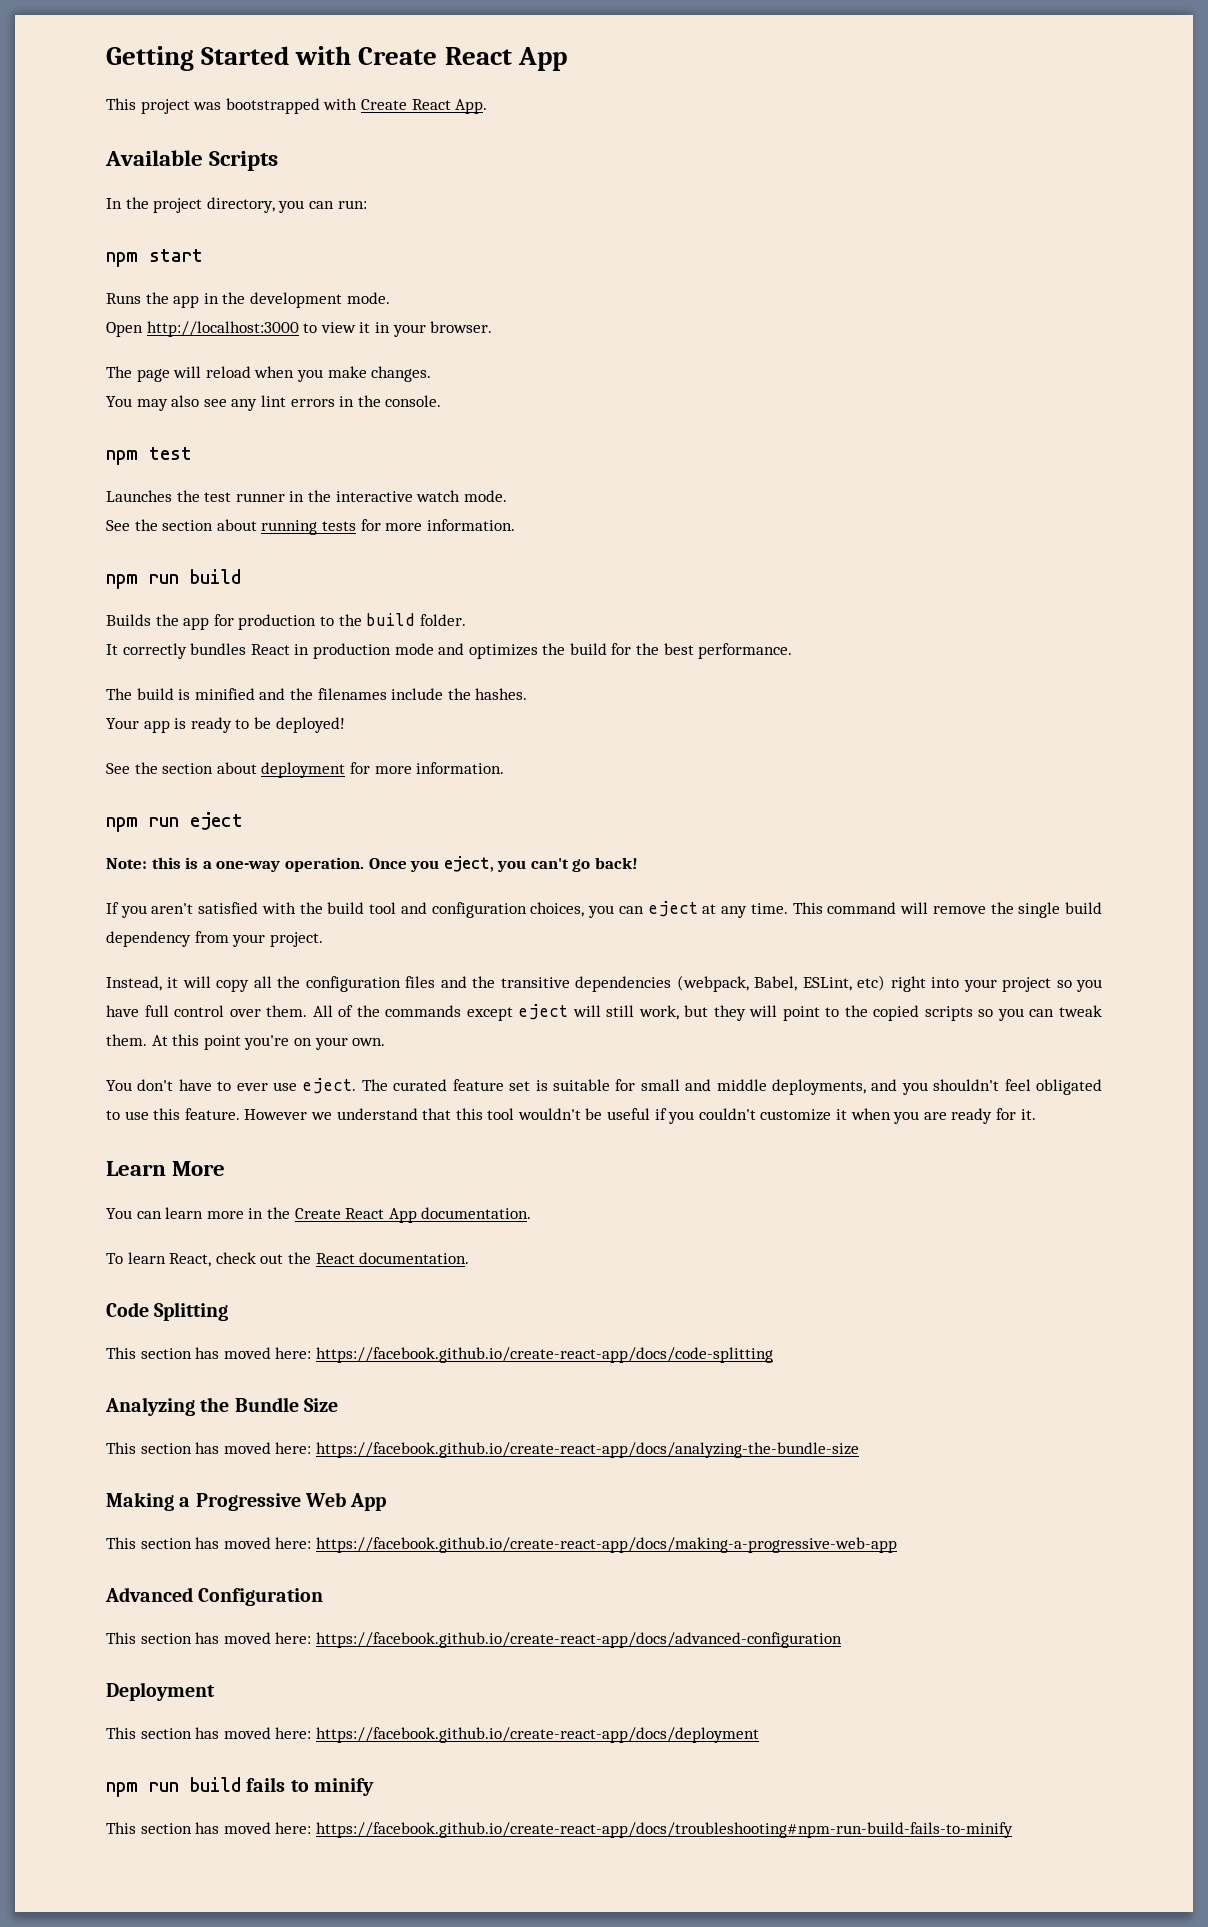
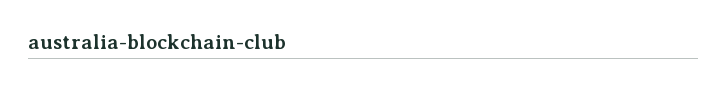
[106,46,567,71] [106,98,488,114] [105,150,279,171] [106,197,367,213] [106,249,203,267] [106,292,390,308] [106,321,493,337] [106,366,432,382] [106,395,442,411] [106,447,192,465] [106,490,507,502] [106,519,515,535] [106,569,241,589] [106,613,466,630] [106,643,793,659] [106,688,528,700] [106,717,345,733] [106,762,505,778] [106,812,243,832] [106,856,639,872] [106,901,1103,918] [106,931,323,947] [106,975,1102,992] [106,1004,1102,1021] [106,1034,386,1050] [106,1078,1102,1095] [106,1108,1036,1124] [106,1161,226,1176] [106,1207,532,1223] [106,1252,470,1267] [106,1302,229,1321] [106,1347,773,1363] [105,1397,338,1416] [106,1442,859,1458] [106,1492,387,1511] [106,1537,897,1553] [105,1587,324,1606] [106,1632,842,1648] [106,1682,215,1701] [106,1727,759,1743] [106,1777,374,1797] [106,1822,1013,1838] Getting Started with Create React App // This project was bootstrapped with Create React App. // Available Scripts // In the project directory, you can run: // npm start // Runs the app in the development mode. // Open http://localhost:3000 to view it in your browser. // The page will reload when you make changes. // You may also see any lint errors in the console. // npm test // Launches the test runner in the interactive watch mode. // See the section about running tests for more information. // npm run build // Builds the app for production to the build folder. // It correctly bundles React in production mode and optimizes the build for the best performance. // The build is minified and the filenames include the hashes. // Your app is ready to be deployed! // See the section about deployment for more information. // npm run eject // Note: this is a one-way operation. Once you eject, you can't go back! // If you aren't satisfied with the build tool and configuration choices, you can eject at any time. This command will remove the single build dependency from your project. // Instead, it will copy all the configuration files and the transitive dependencies (webpack, Babel, ESLint, etc) right into your project so you have full control over them. All of the commands except eject will still work, but they will point to the copied scripts so you can tweak them. At this point you're on your own. // You don't have to ever use eject. The curated feature set is suitable for small and middle deployments, and you shouldn't feel obligated to use this feature. However we understand that this tool wouldn't be useful if you couldn't customize it when you are ready for it. // Learn More // You can learn more in the Create React App documentation. // To learn React, check out the React documentation. // Code Splitting // This section has moved here: https://facebook.github.io/create-react-app/docs/code-splitting // Analyzing the Bundle Size // This section has moved here: https://facebook.github.io/create-react-app/docs/analyzing-the-bundle-size // Making a Progressive Web App // This section has moved here: https://facebook.github.io/create-react-app/docs/making-a-progressive-web-app // Advanced Configuration // This section has moved here: https://facebook.github.io/create-react-app/docs/advanced-configuration // Deployment // This section has moved here: https://facebook.github.io/create-react-app/docs/deployment // npm run build fails to minify // This section has moved here: https://facebook.github.io/create-react-app/docs/troubleshooting#npm-run-build-fails-to-minify -> [28,34,286,49] australia-blockchain-club

